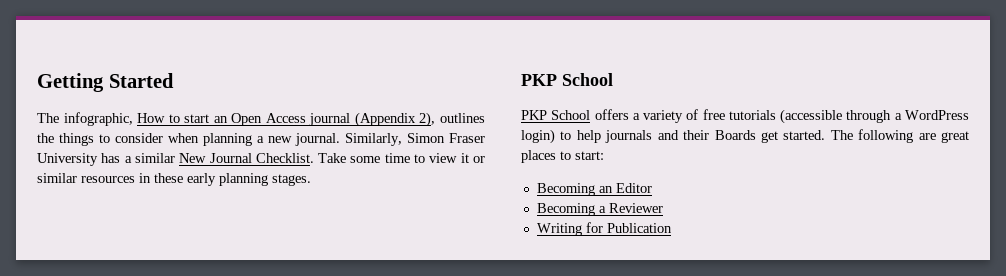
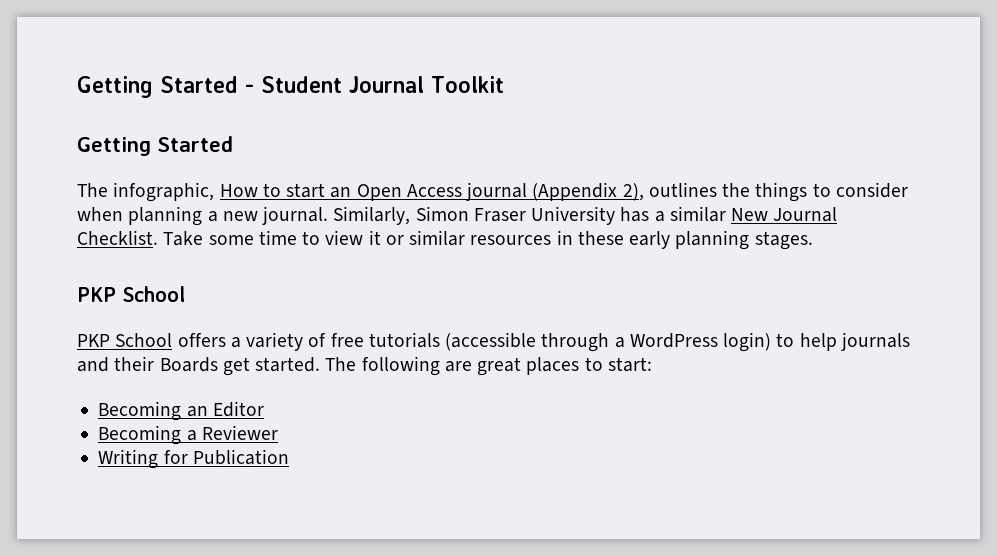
[37,73,174,92] Getting Started -> [77,76,504,98] [77,136,233,156] Getting Started - Student Journal Toolkit // Getting Started

